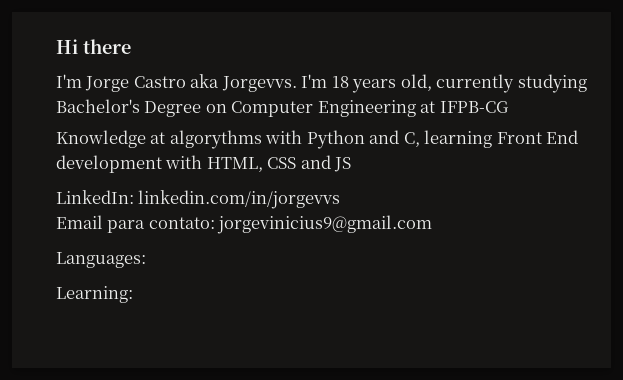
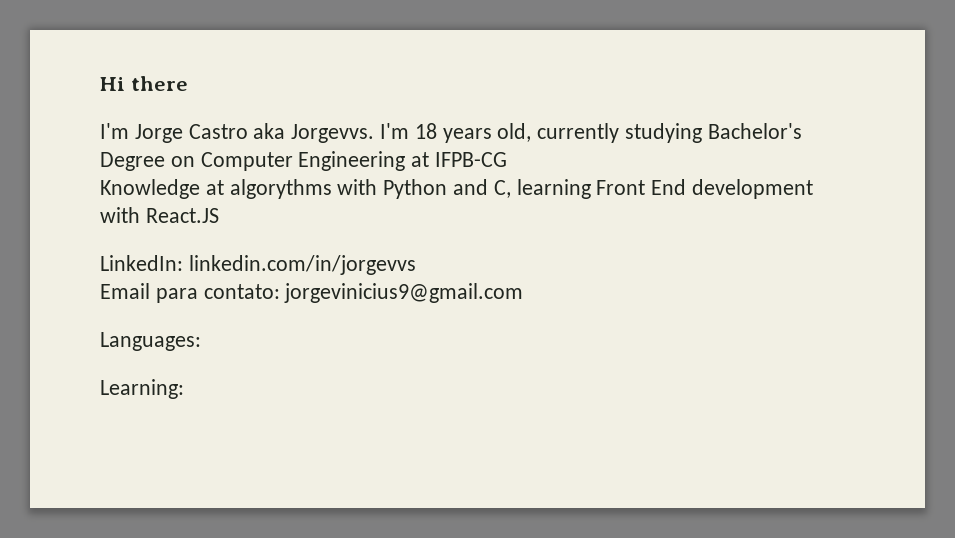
[206,155,352,172] HTML, CSS and JS -> [145,208,219,223] React.JS

